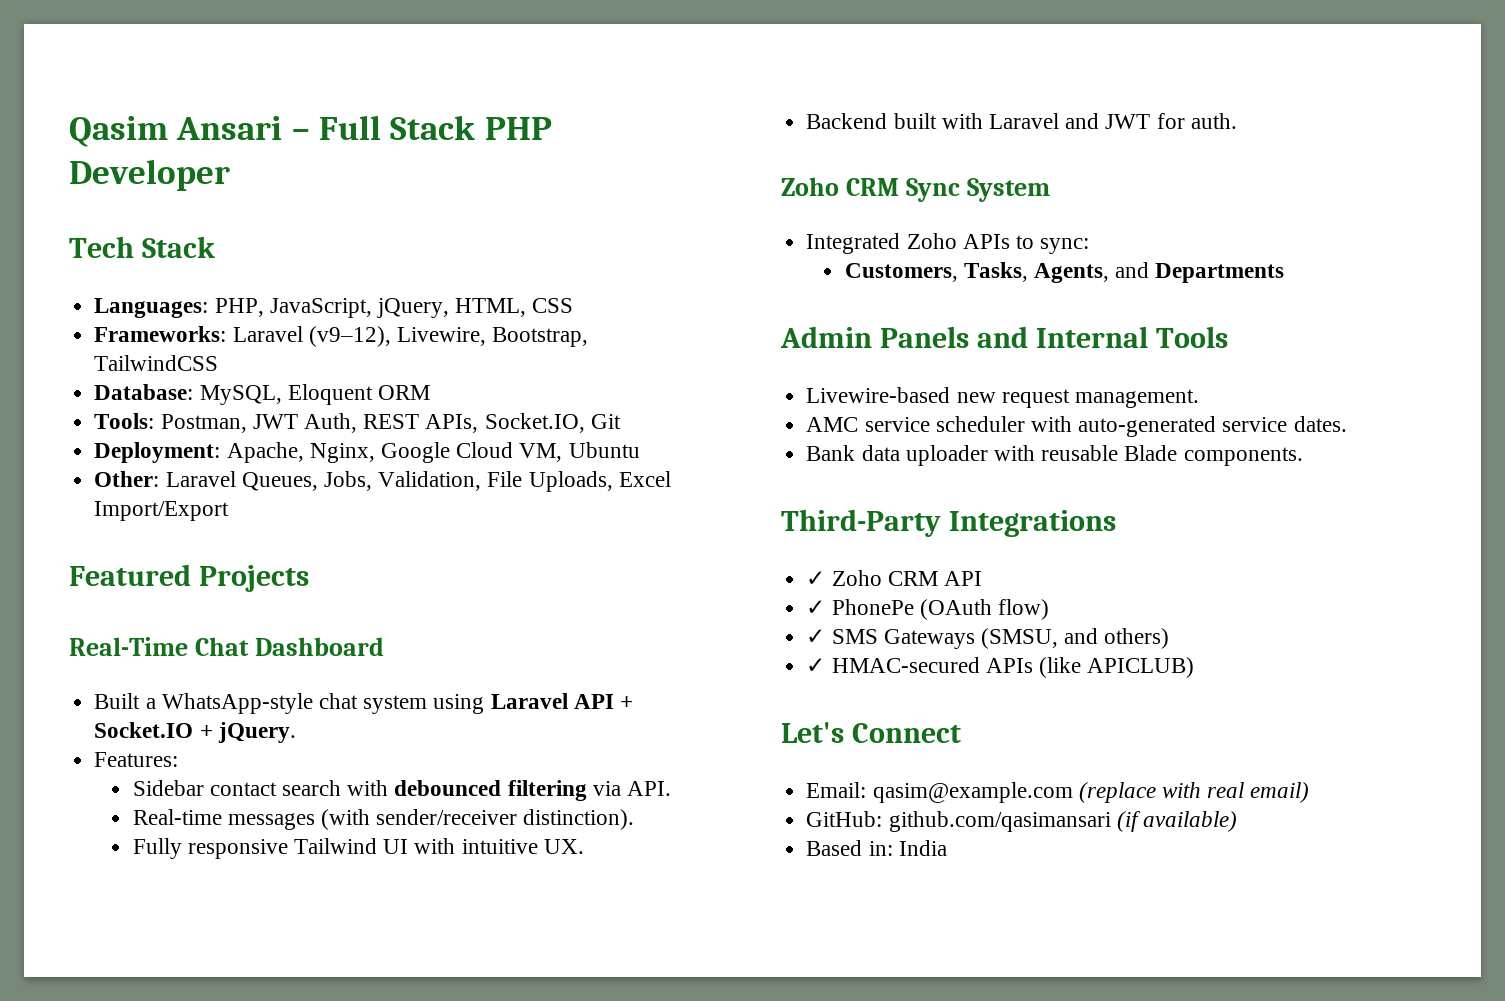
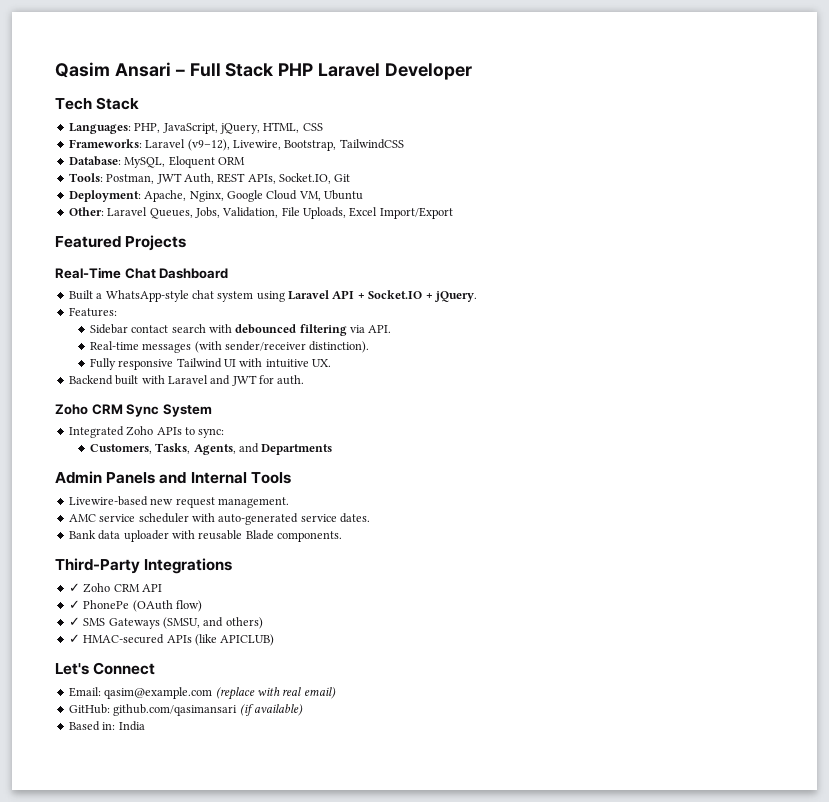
(552, 128) none -> [318,63,381,77] Laravel

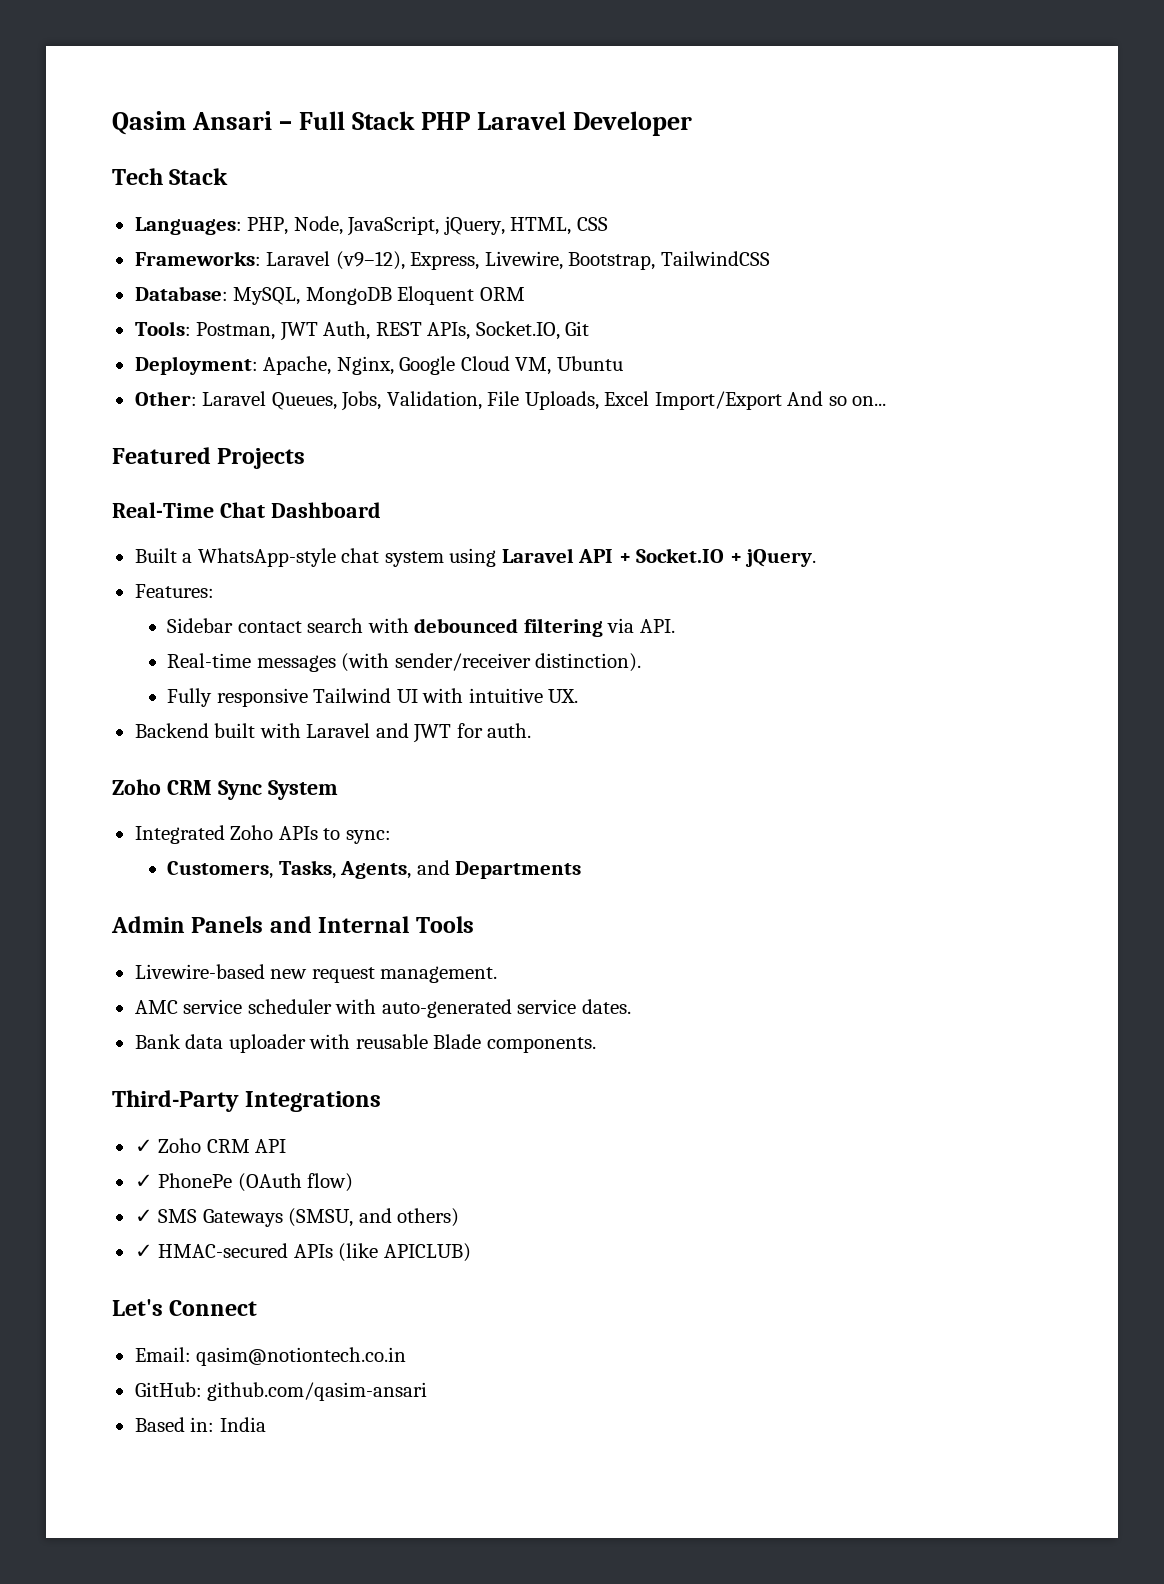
(161, 128) none -> [293,216,343,235] Node,
(230, 145) none -> [410,252,480,270] Express,
(166, 162) none -> [305,287,392,305] MongoDB
(453, 213) none -> [787,391,887,406] And so on...
[104,687,336,700] [68,704,303,716] qasim@example.com (replace with real email) // GitHub: github.com/qasimansari (if available) -> [196,1347,407,1366] [134,1382,428,1401] qasim@notiontech.co.in // GitHub: github.com/qasim-ansari

